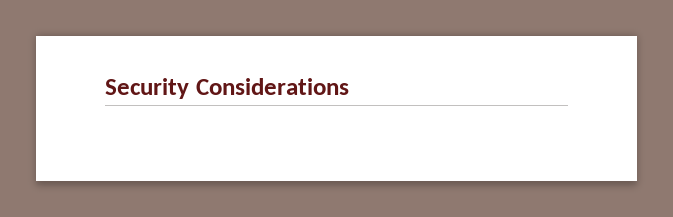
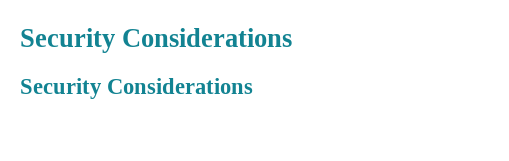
[105,78,349,99] Security Considerations -> [20,28,293,53] [20,78,254,99] Security Considerations // Security Considerations

